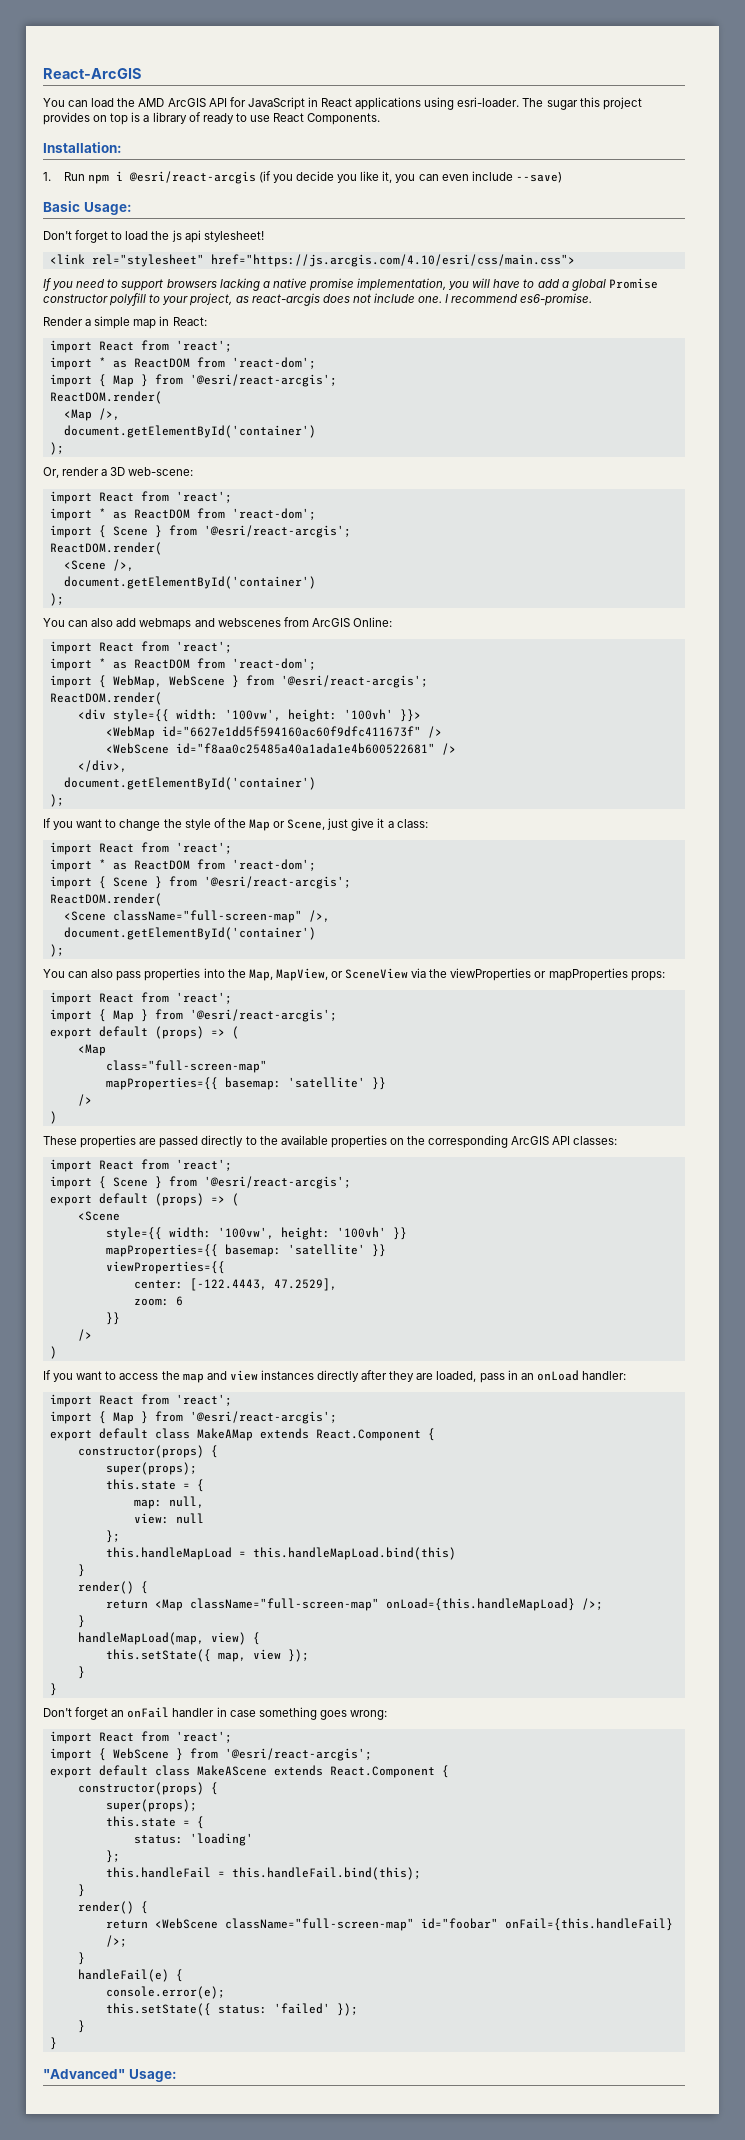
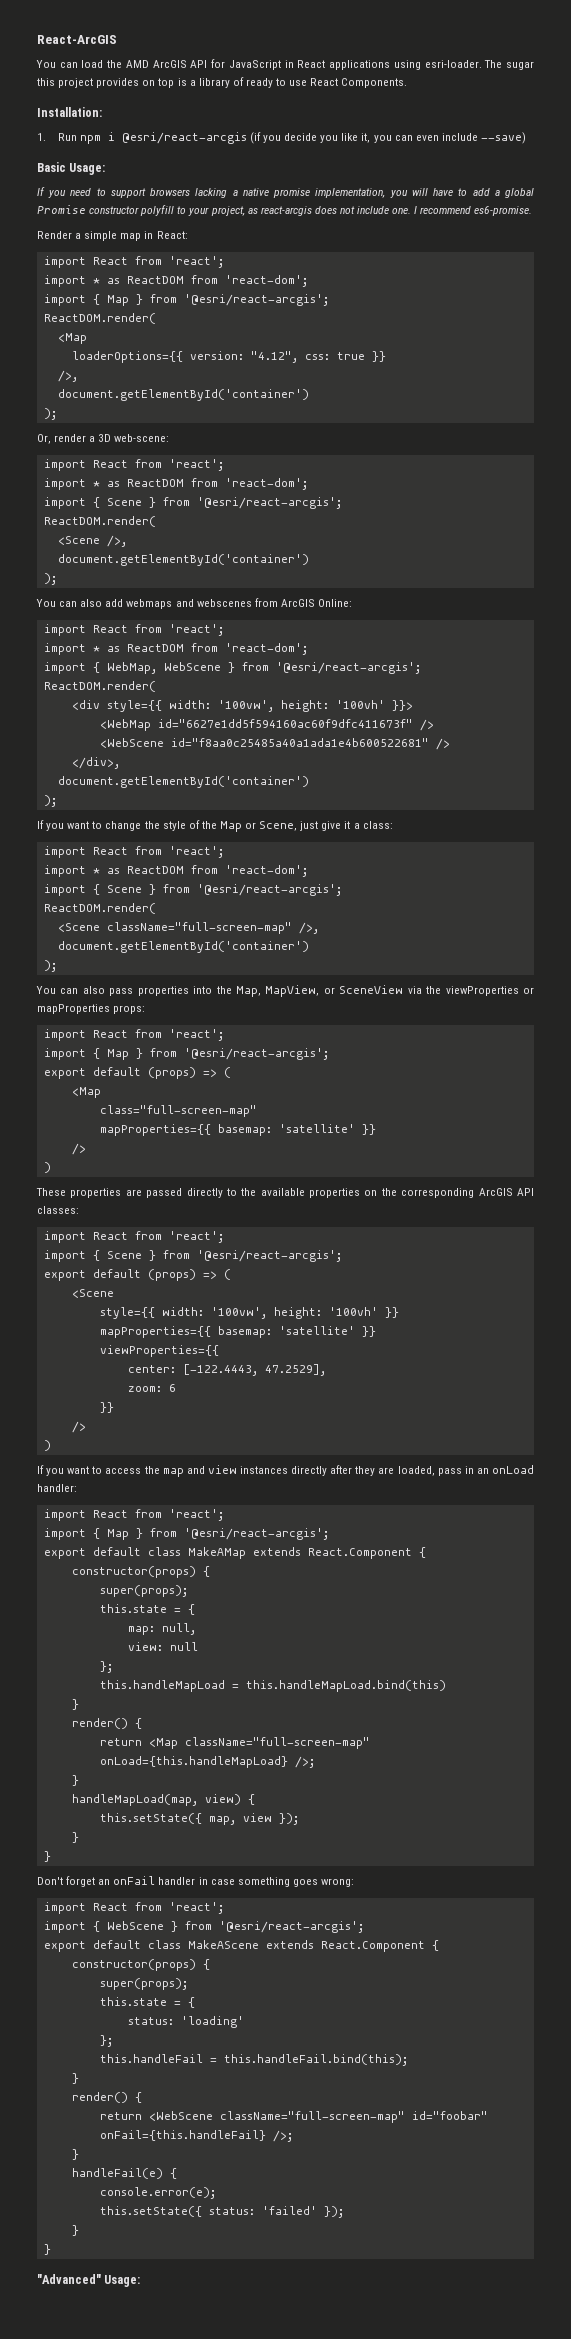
[43,230,264,243] [49,254,575,267] // Don't forget to load the js api stylesheet! // <link rel="stylesheet" href="https://js.arcgis.com/4.10/esri/css/main.css"> -> (106, 169) none
(92, 415) none -> [71,351,386,363] // loaderOptions={{ version: "4.12", css: true }} //

